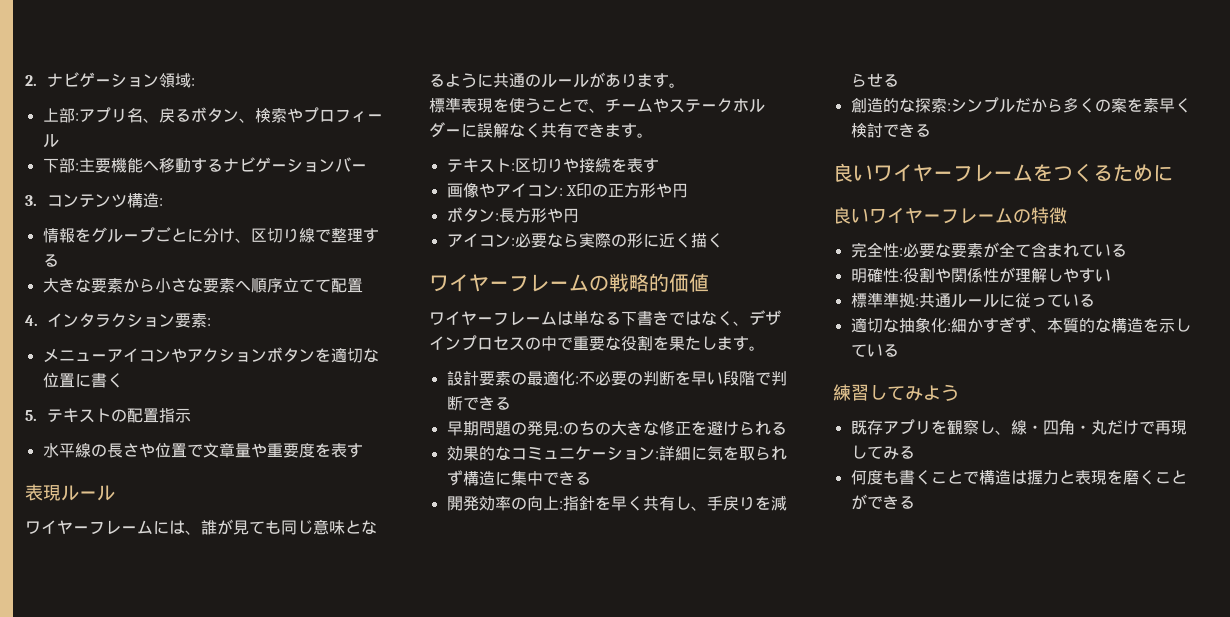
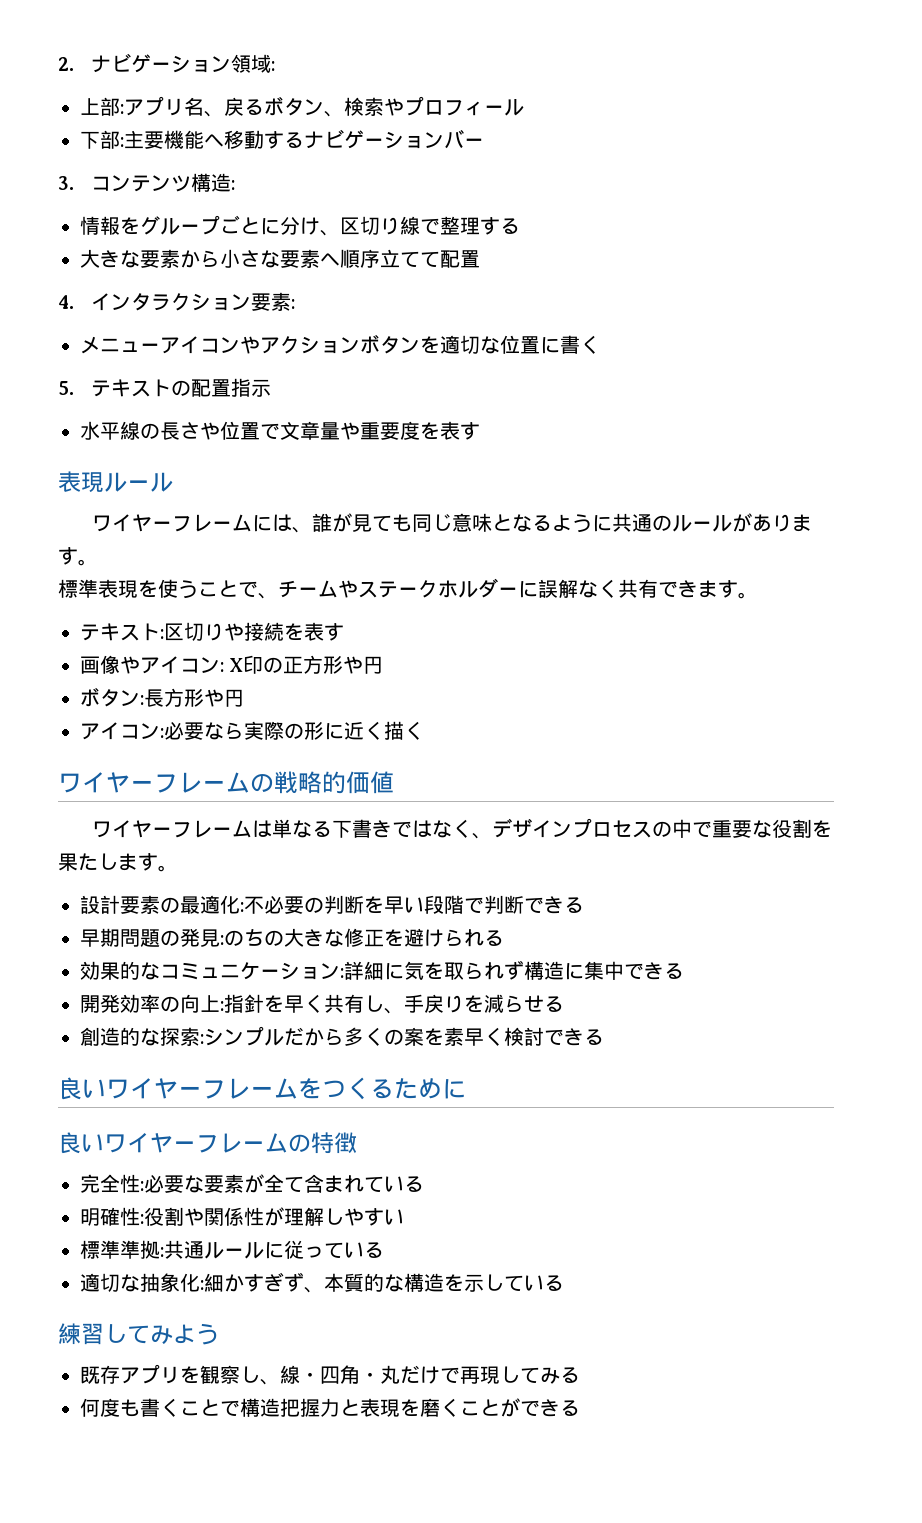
[1010,470,1027,484] は -> [280,1398,300,1417] 把

